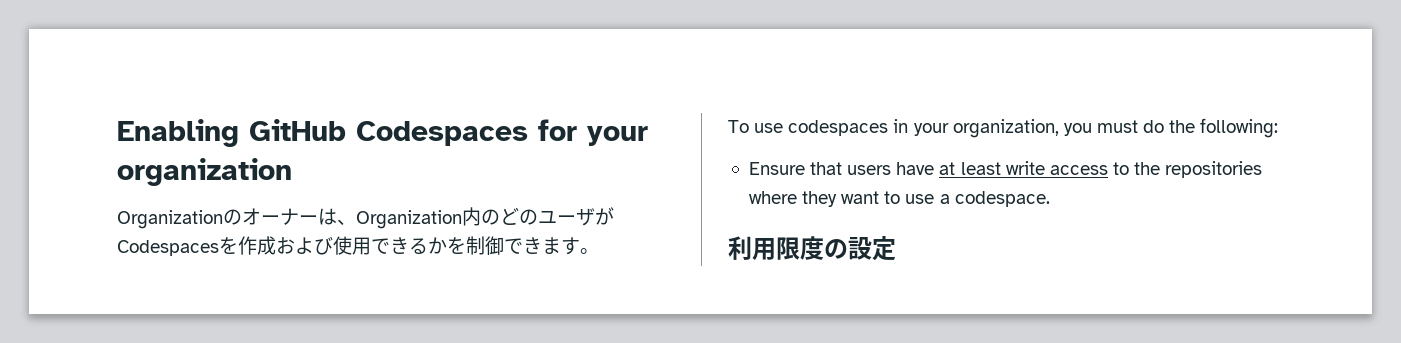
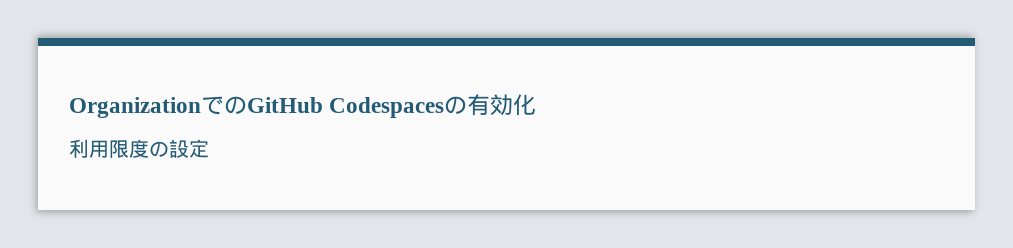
[117,119,648,147] [117,158,292,186] [117,207,614,229] [117,236,599,256] [728,118,1279,138] [748,161,1263,178] [748,191,1050,207] Enabling GitHub Codespaces for your organization // Organizationのオーナーは、Organization内のどのユーザがCodespacesを作成および使用できるかを制御できます。 // To use codespaces in your organization, you must do the following: // Ensure that users have at least write access to the repositories where they want to use a codespace. -> [69,94,537,118] OrganizationでのGitHub Codespacesの有効化

